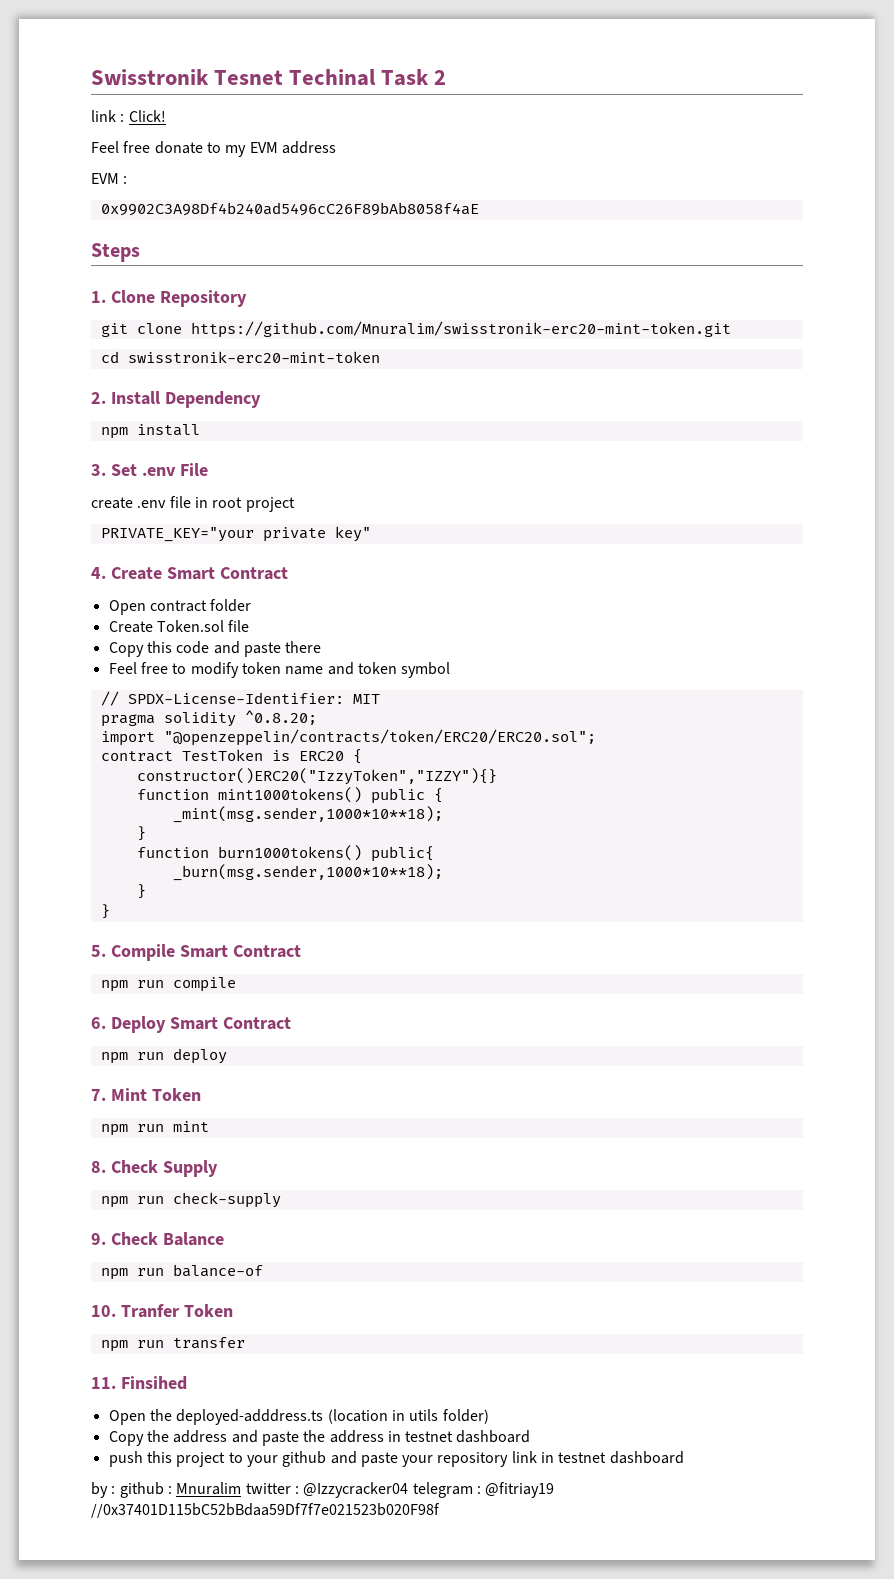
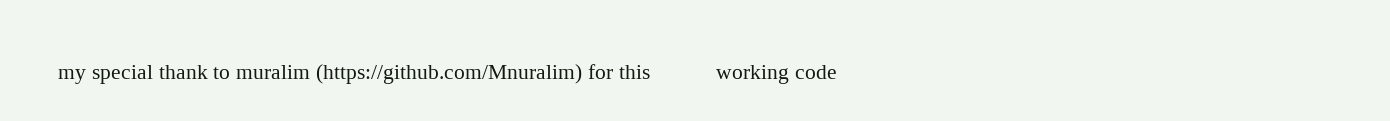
[91,69,447,86] [91,110,166,122] [91,141,336,157] [91,173,128,184] [100,202,479,216] [91,243,140,262] [91,290,247,307] [100,321,731,338] [100,351,380,363] [91,391,261,408] [100,424,200,439] [91,463,208,476] [91,496,295,512] [100,526,371,542] [91,567,288,580] [108,599,252,615] [108,620,250,633] [108,641,322,657] [108,662,451,678] [100,691,380,706] [100,710,317,727] [100,729,596,746] [100,749,362,764] [136,768,497,785] [136,787,443,804] [172,806,443,823] [136,826,146,841] [136,845,434,862] [172,864,443,881] [136,884,146,899] [100,904,110,919] [91,944,301,961] [100,977,236,992] [91,1016,291,1033] [100,1048,227,1064] [91,1088,201,1101] [100,1121,209,1136] [91,1160,218,1177] [100,1192,281,1208] [91,1232,224,1246] [100,1264,263,1280] [91,1304,233,1318] [100,1337,245,1352] [91,1376,187,1390] [108,1409,489,1425] [108,1430,531,1446] [108,1451,684,1467] [91,1482,555,1498] [91,1503,440,1518] Swisstronik Tesnet Techinal Task 2 // link : Click! // Feel free donate to my EVM address // EVM : // 0x9902C3A98Df4b240ad5496cC26F89bAb8058f4aE // Steps // 1. Clone Repository // git clone https://github.com/Mnuralim/swisstronik-erc20-mint-token.git // cd swisstronik-erc20-mint-token // 2. Install Dependency // npm install // 3. Set .env File // create .env file in root project // PRIVATE_KEY="your private key" // 4. Create Smart Contract // Open contract folder // Create Token.sol file // Copy this code and paste there // Feel free to modify token name and token symbol // // SPDX-License-Identifier: MIT // pragma solidity ^0.8.20; // import "@openzeppelin/contracts/token/ERC20/ERC20.sol"; // contract TestToken is ERC20 { // constructor()ERC20("IzzyToken","IZZY"){} // function mint1000tokens() public { // _mint(msg.sender,1000*10**18); // } // function burn1000tokens() public{ // _burn(msg.sender,1000*10**18); // } // } // 5. Compile Smart Contract // npm run compile // 6. Deploy Smart Contract // npm run deploy // 7. Mint Token // npm run mint // 8. Check Supply // npm run check-supply // 9. Check Balance // npm run balance-of // 10. Tranfer Token // npm run transfer // 11. Finsihed // Open the deployed-adddress.ts (location in utils folder) // Copy the address and paste the address in testnet dashboard // push this project to your github and paste your repository link in testnet dashboard // by : github : Mnuralim twitter : @Izzycracker04 telegram : @fitriay19 //0x37401D115bC52bBdaa59Df7f7e021523b020F98f -> [58,64,837,84] my special thank to muralim (https://github.com/Mnuralim) for this working code

